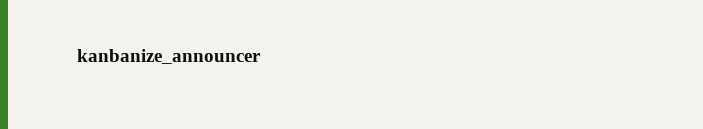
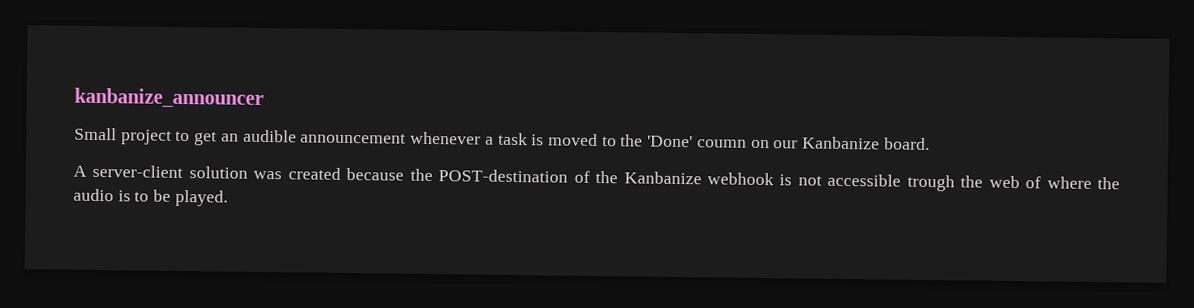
(261, 56) none -> [74,127,930,150] [73,164,1121,192] [73,188,228,207] // Small project to get an audible announcement whenever a task is moved to the 'Done' coumn on our Kanbanize board. // A server-client solution was created because the POST-destination of the Kanbanize webhook is not accessible trough the web of where the audio is to be played.

